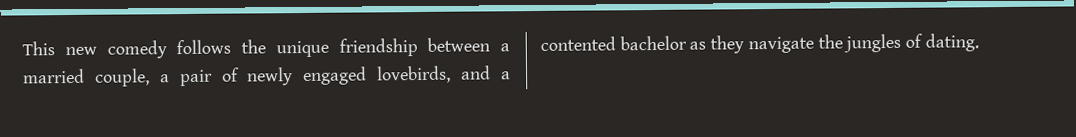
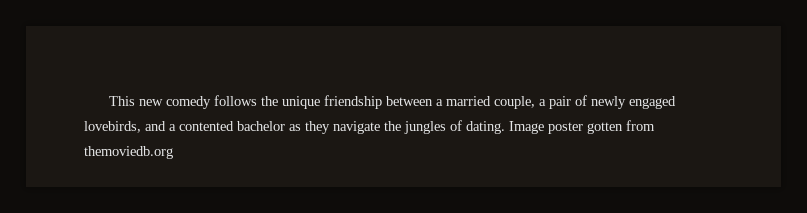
(979, 42) none -> [509,120,655,134] [84,146,173,159] Image poster gotten from themoviedb.org

